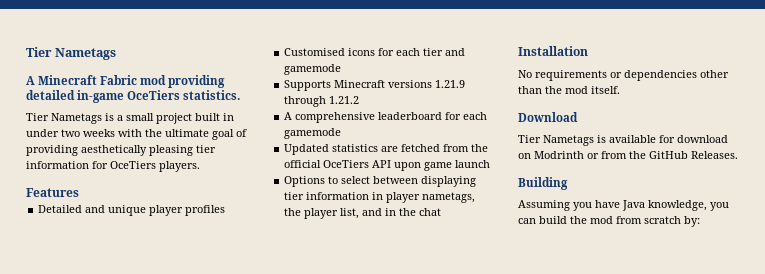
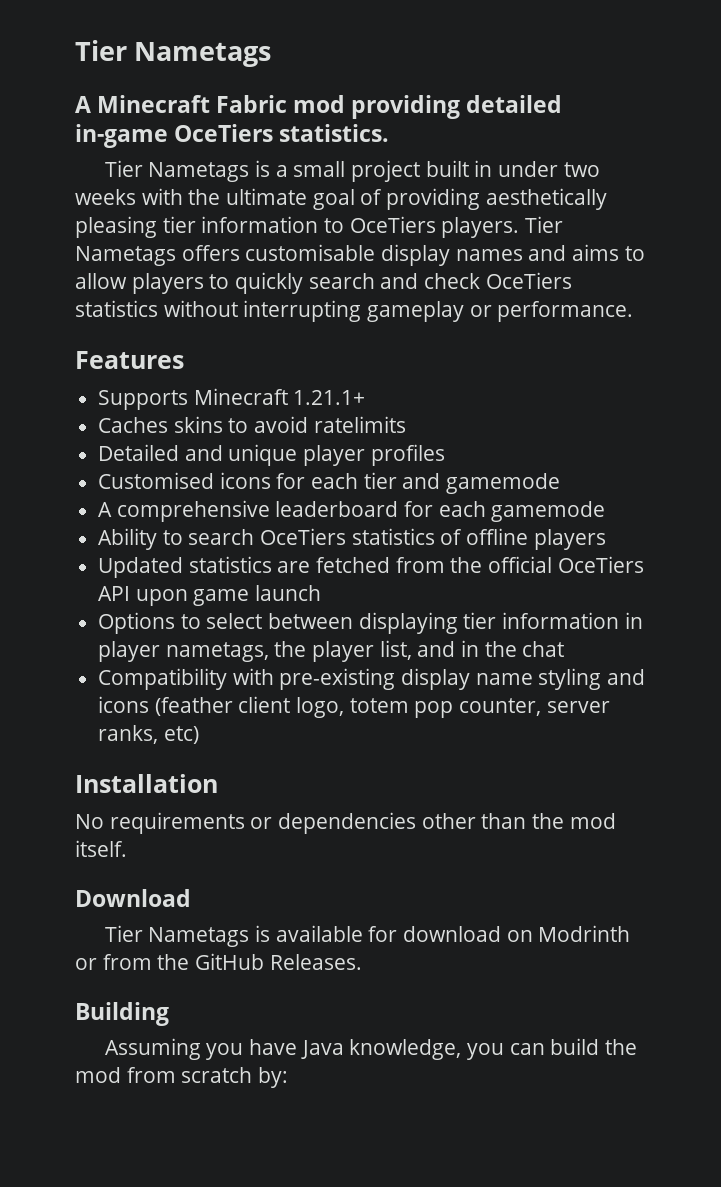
[92,161,108,169] for -> [324,218,345,233] to
[26,188,79,197] // Features -> [525,216,564,233] [75,244,645,266] [75,272,572,294] [75,300,634,322] [75,351,184,369] [98,388,366,410] [98,416,406,433] Tier Nametags offers customisable display names and aims to allow players to quickly search and check OceTiers statistics without interrupting gameplay or performance. // Features // Supports Minecraft 1.21.1+ // Caches skins to avoid ratelimits
[284,80,466,91] [284,96,360,107] // Supports Minecraft versions 1.21.9 through 1.21.2 -> (561, 483) none
(342, 133) none -> [98,528,606,550] // Ability to search OceTiers statistics of offline players
(442, 212) none -> [98,668,646,690] [98,696,610,718] [98,725,199,744] // Compatibility with pre-existing display name styling and icons (feather client logo, totem pop counter, server ranks, etc)

